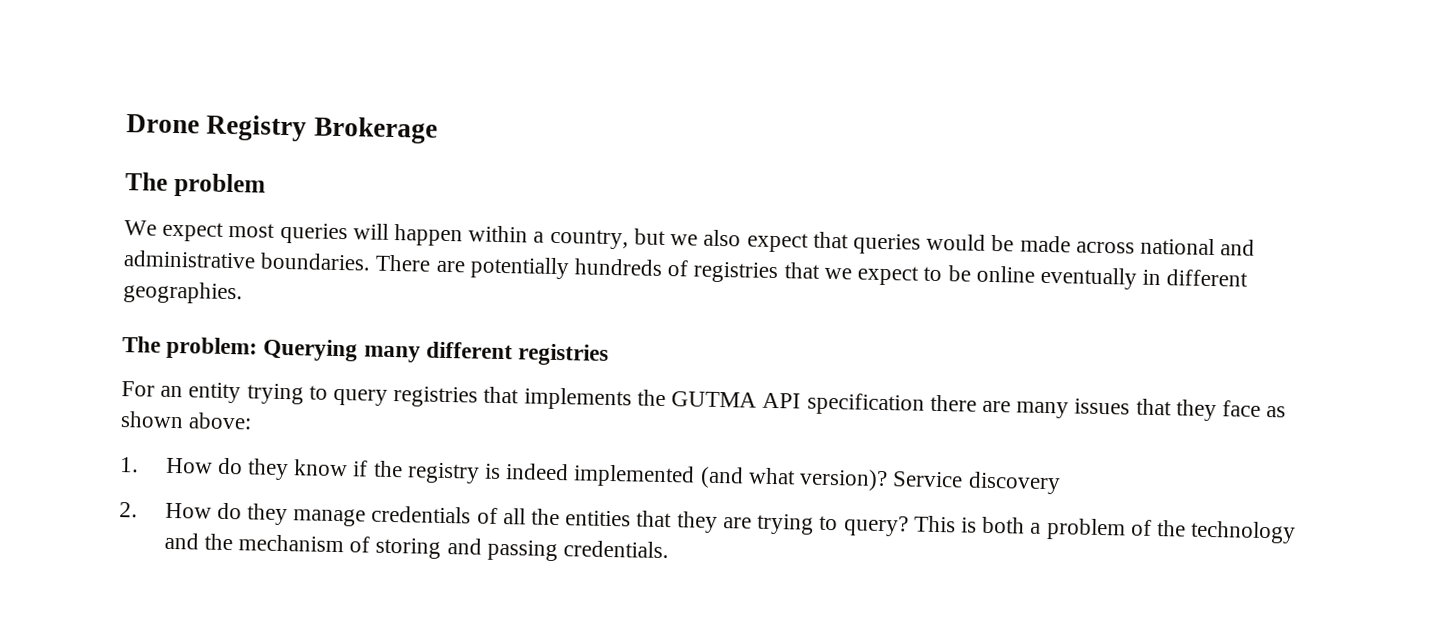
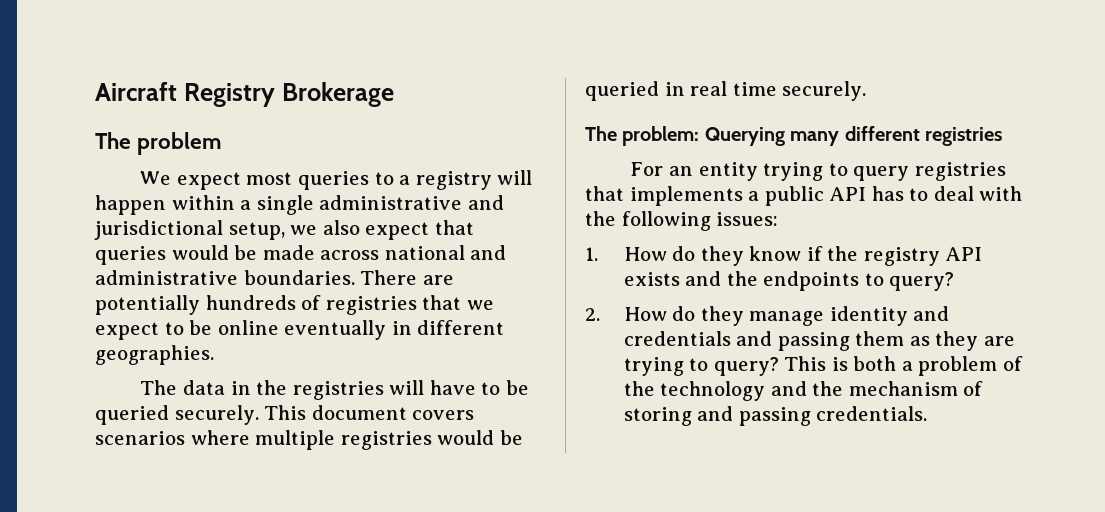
[126,114,200,134] Drone -> [95,82,177,101] Aircraft
(348, 233) none -> [374,171,492,190] to a registry
[549,228,666,250] country, but -> [256,195,504,215] [94,220,285,240] single administrative and jurisdictional setup,
(243, 293) none -> [140,380,529,400] [95,405,475,425] [95,430,523,450] [585,81,867,101] // The data in the registries will have to be queried securely. This document covers scenarios where multiple registries would be queried in real time securely.
[636,389,1287,422] [120,411,253,430] the GUTMA API specification there are many issues that they face as shown above: -> [748,186,1023,206] [585,211,779,231] a public API has to deal with the following issues:
[484,463,1061,495] is indeed implemented (and what version)? Service discovery -> [945,247,983,261] [623,271,955,291] API exists and the endpoints to query?
[371,505,673,528] credentials of all the entities that -> [829,306,950,326] [623,331,930,351] identity and credentials and passing them as

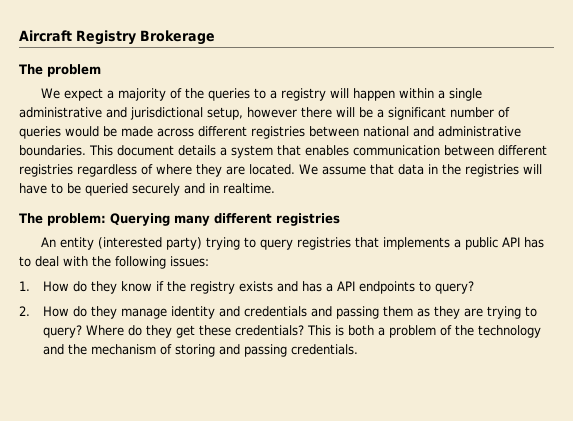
[246,172,293,185] most -> [106,88,204,101] a majority of the
[290,220,474,240] we also expect that -> [247,107,510,120] however there will be a significant number of
(380, 255) none -> [198,126,359,139] different registries between
[360,270,454,285] [95,295,494,315] [95,320,505,340] [95,345,214,365] [140,380,178,395] There are potentially hundreds of registries that we expect to be online eventually in different geographies. // The -> [89,145,547,158] [19,164,394,177] This document details a system that enables communication between different registries regardless of where they are located. We assume that
[174,405,475,425] [95,430,523,450] [585,81,867,101] securely. This document covers scenarios where multiple registries would be queried in real time securely. -> [132,183,275,196] securely and in realtime.
[630,162,758,181] For an entity -> [40,237,202,250] An entity (interested party)
[945,247,983,261] API -> (236, 287) none
[726,271,758,286] the -> [302,281,356,292] has a API
(779, 366) none -> [86,325,305,338] Where do they get these credentials?

